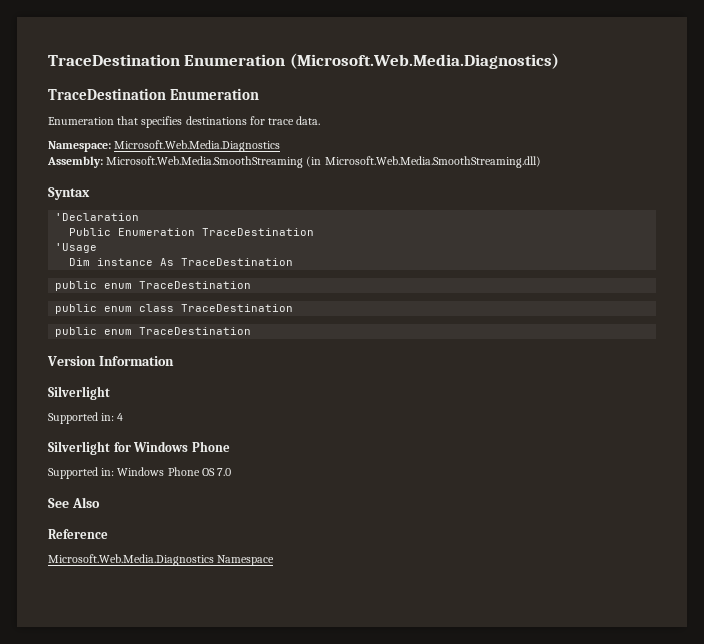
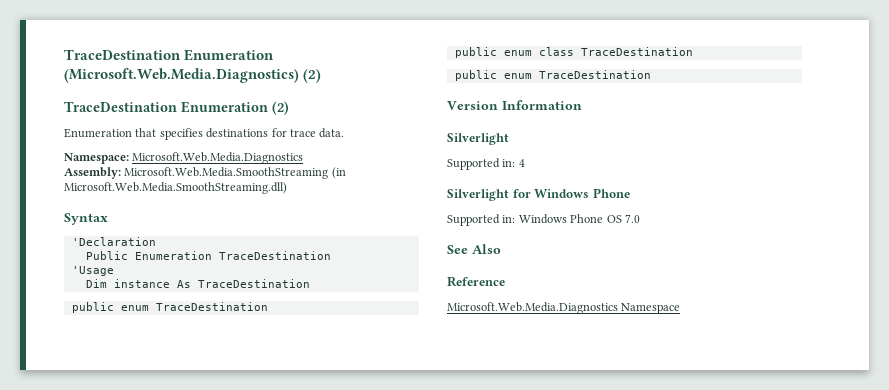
[48,88,260,100] // TraceDestination Enumeration -> [303,69,322,83] [64,101,289,115] (2) // TraceDestination Enumeration (2)

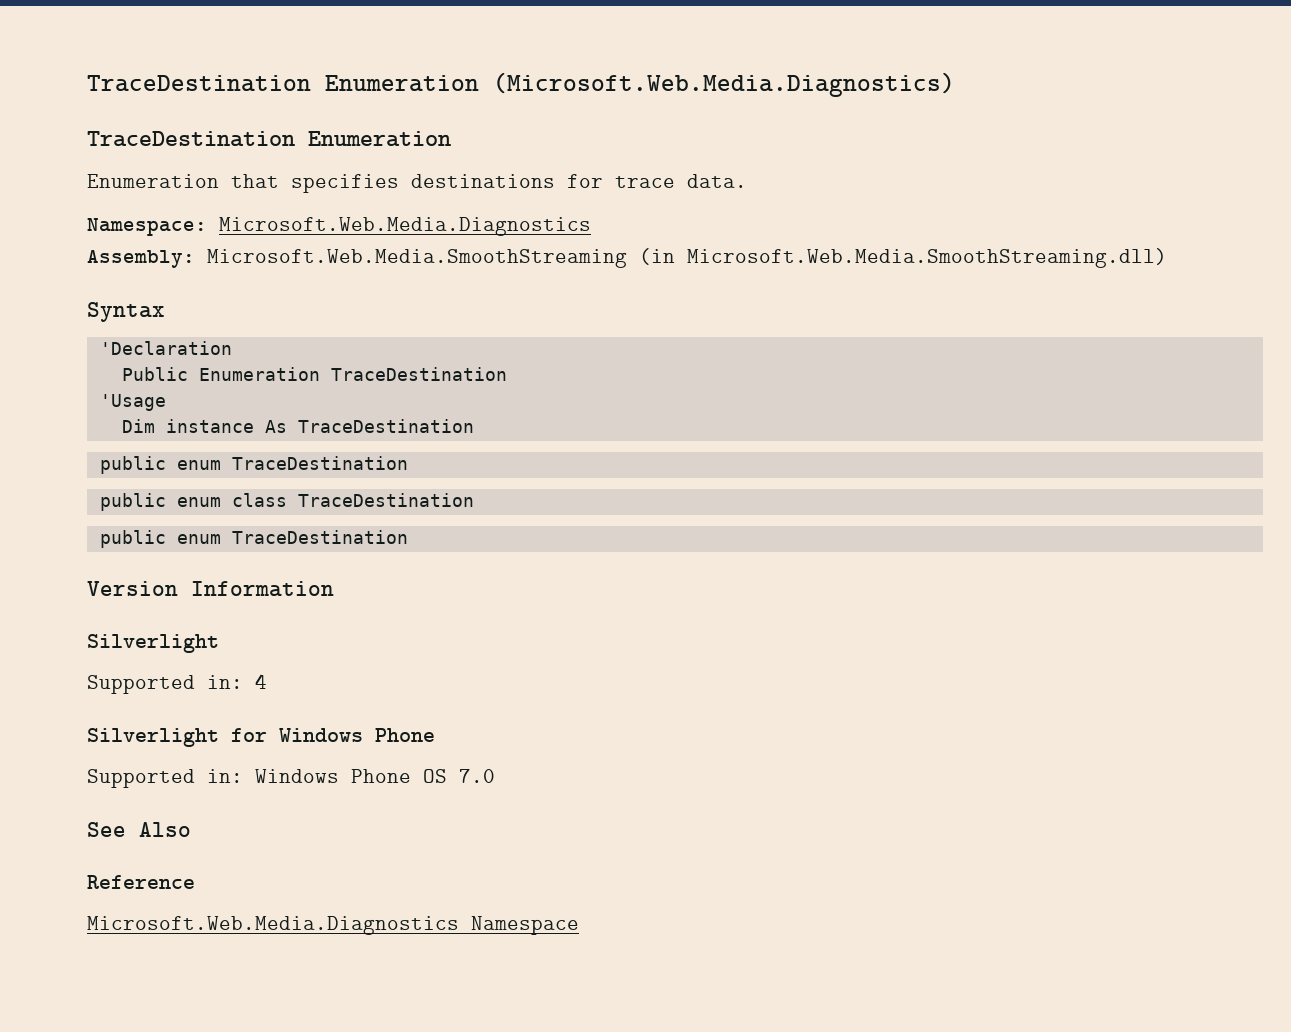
[303,69,322,83] [64,101,289,115] (2) // TraceDestination Enumeration (2) -> [87,131,451,147] // TraceDestination Enumeration

